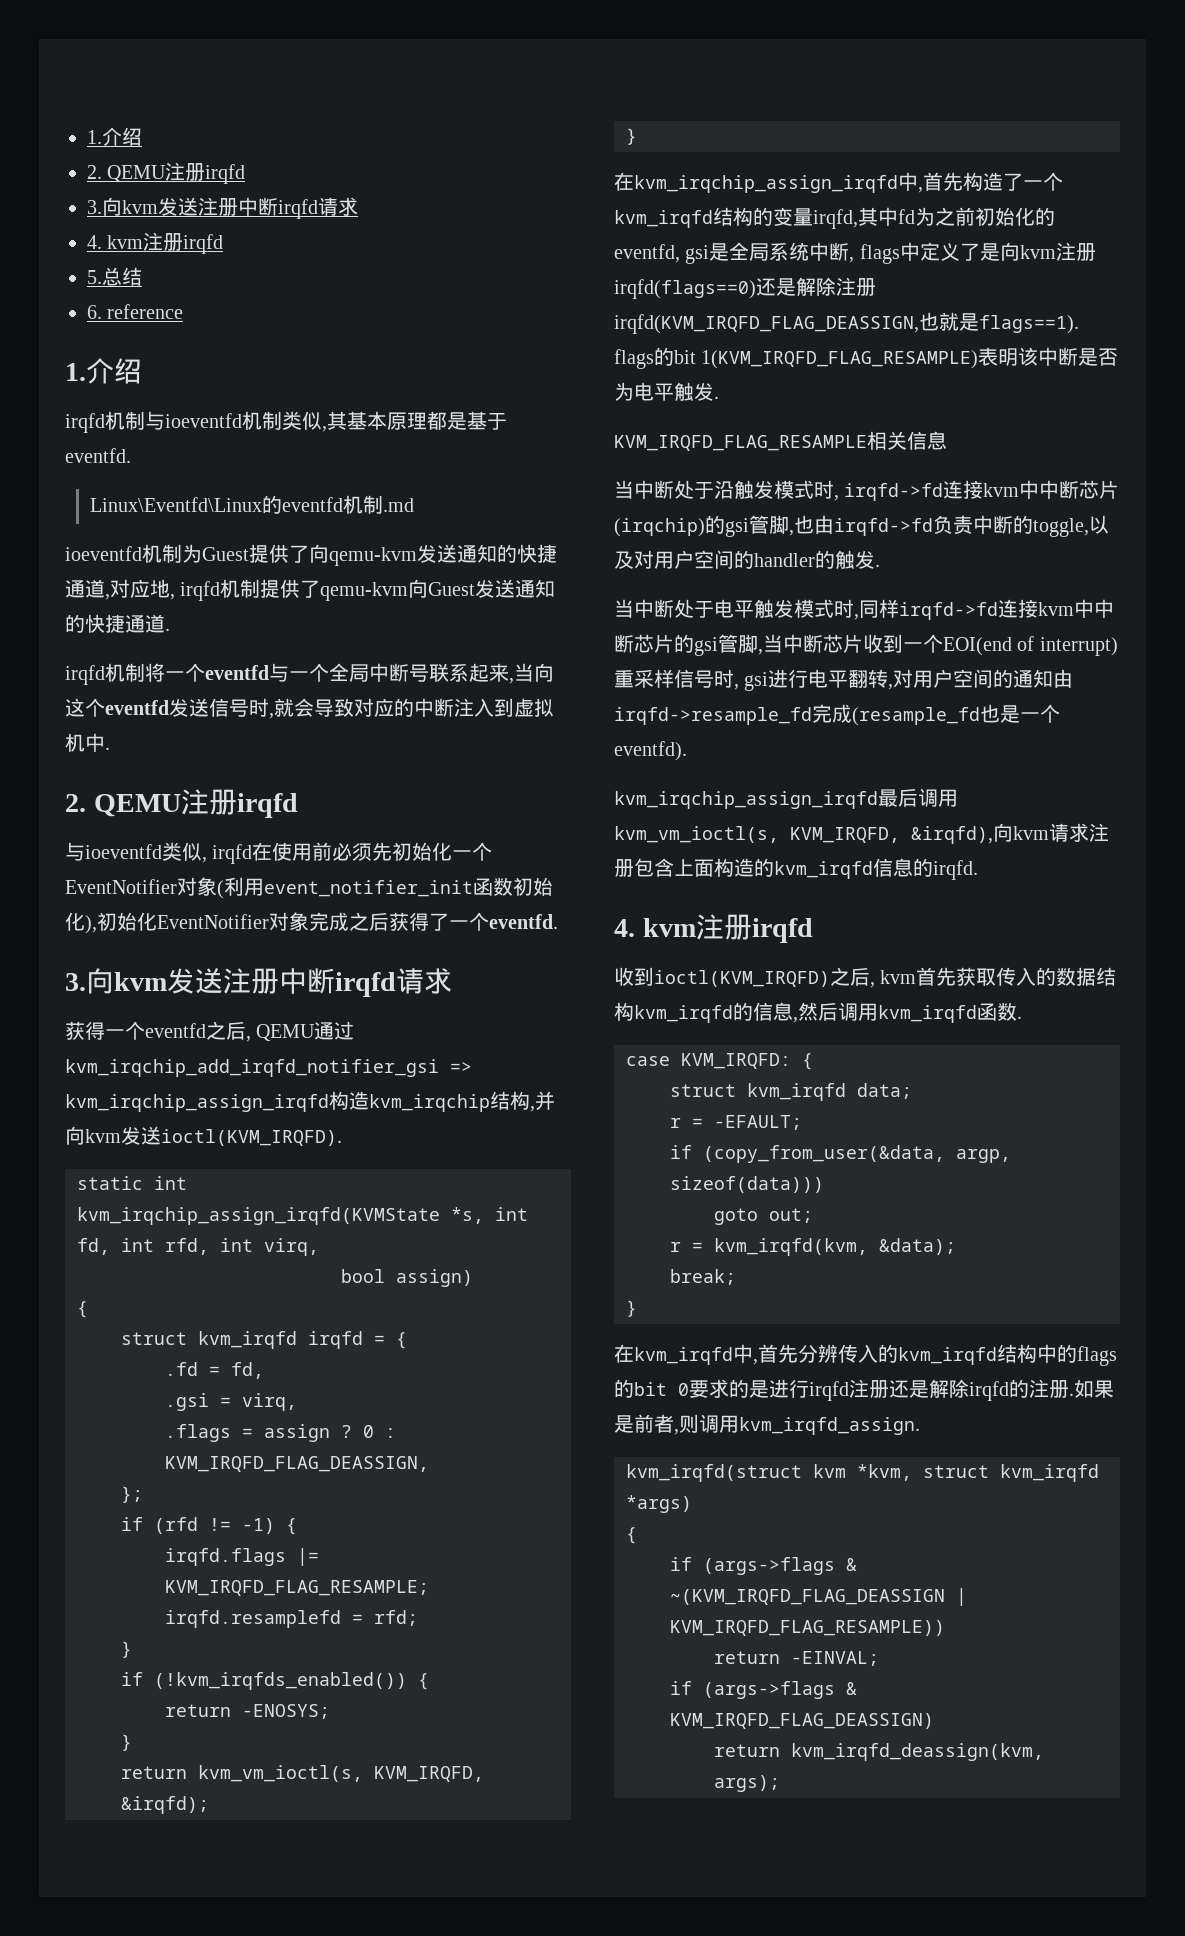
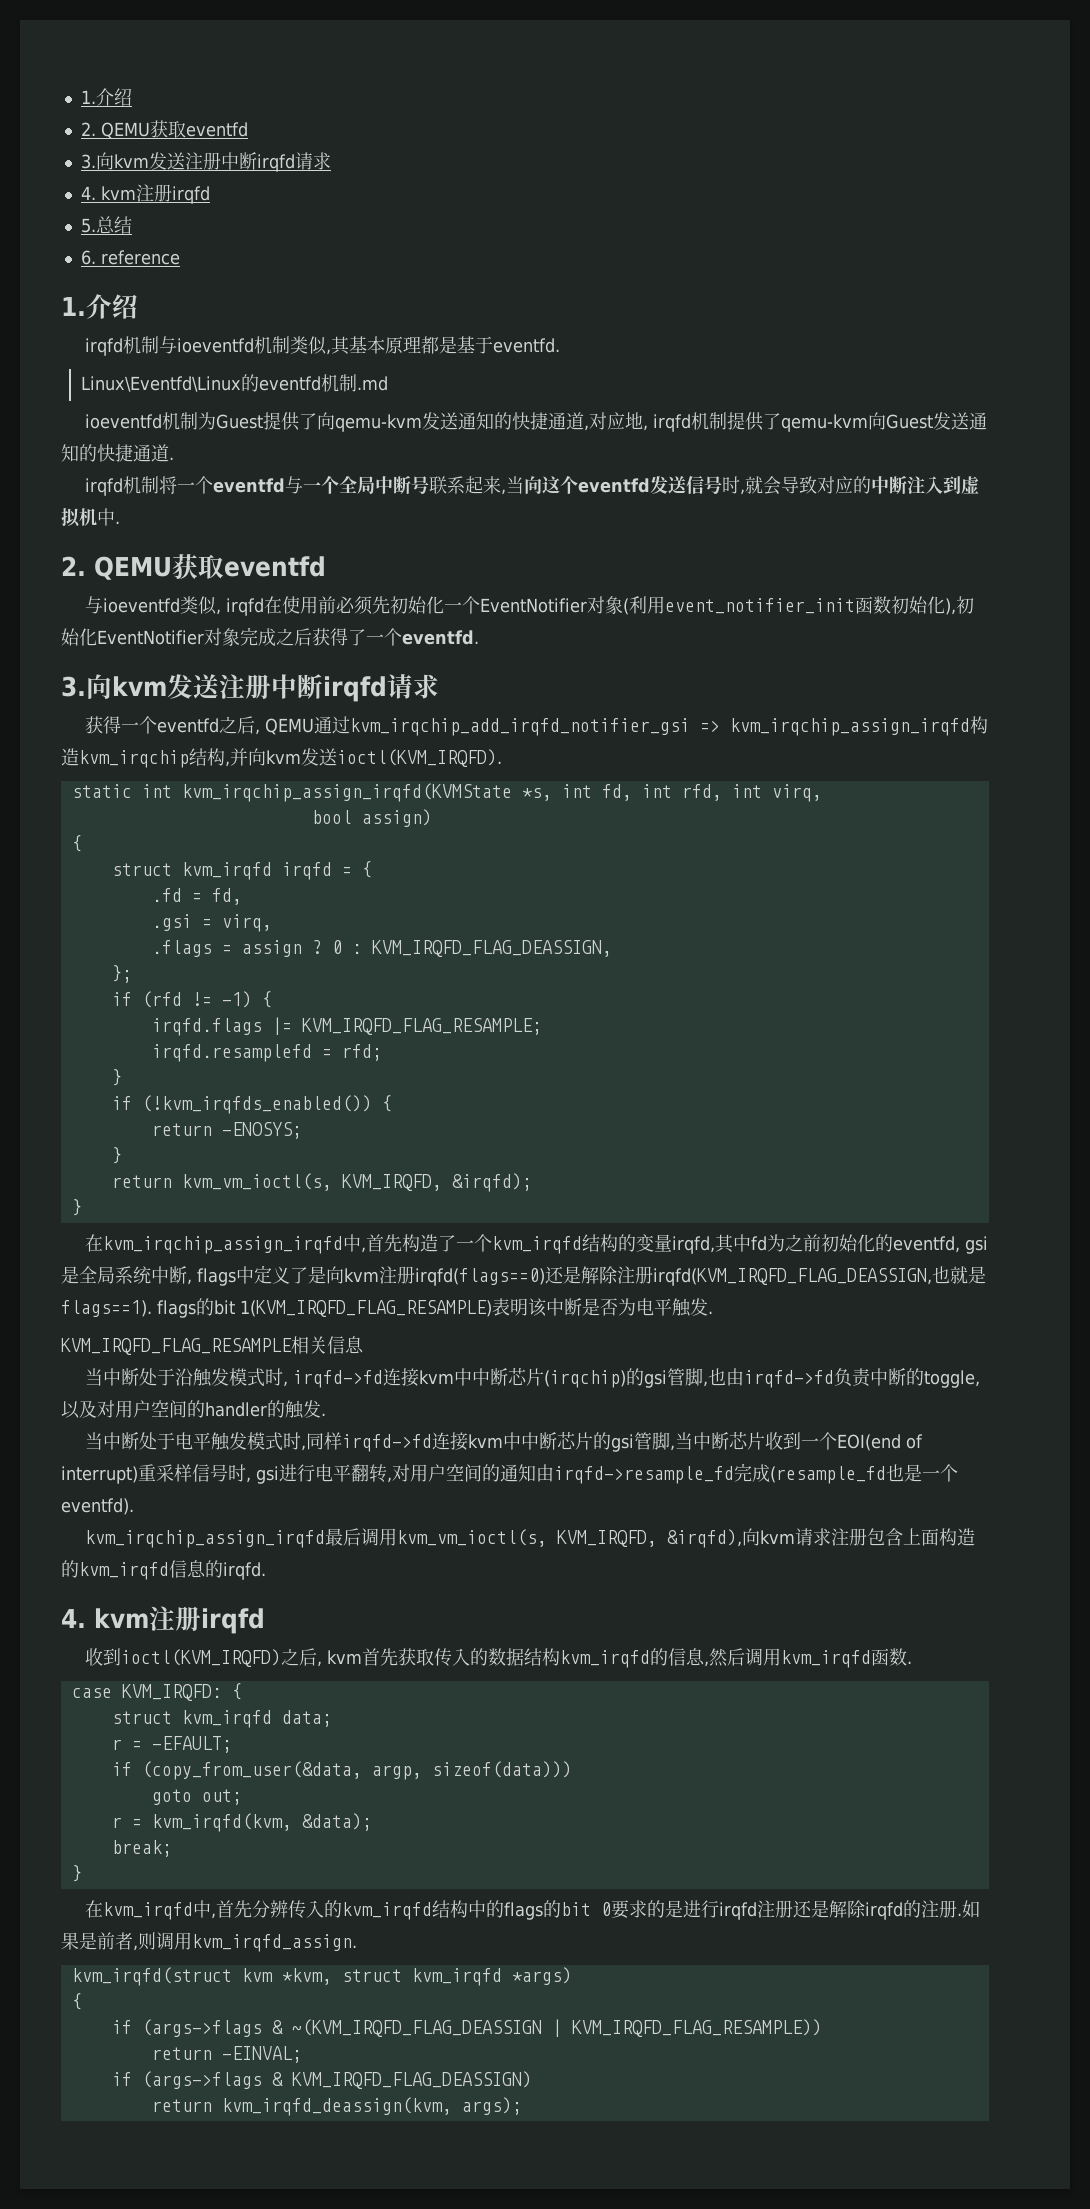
[165,162,246,184] 注册irqfd -> [149,120,248,138] 获取eventfd
[180,789,298,818] 注册irqfd -> [172,554,326,579] 获取eventfd

